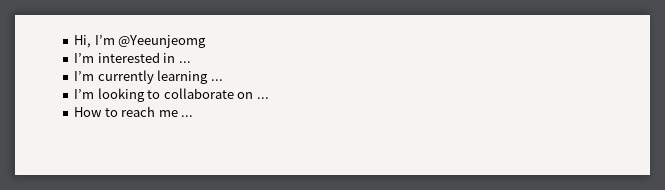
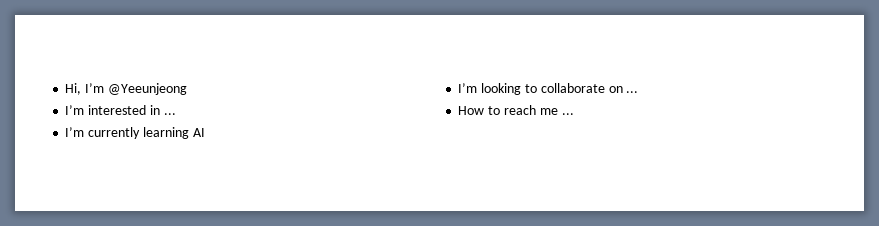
[118,35,207,48] @Yeeunjeomg -> [107,83,187,95] @Yeeunjeong
[210,79,223,81] ... -> [192,128,205,137] AI

